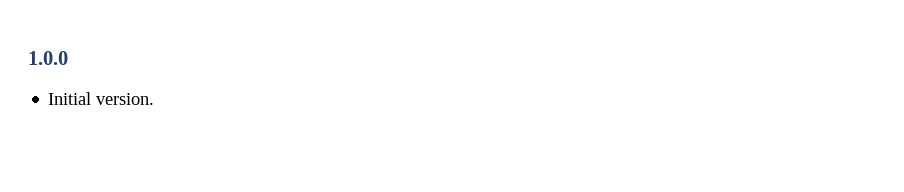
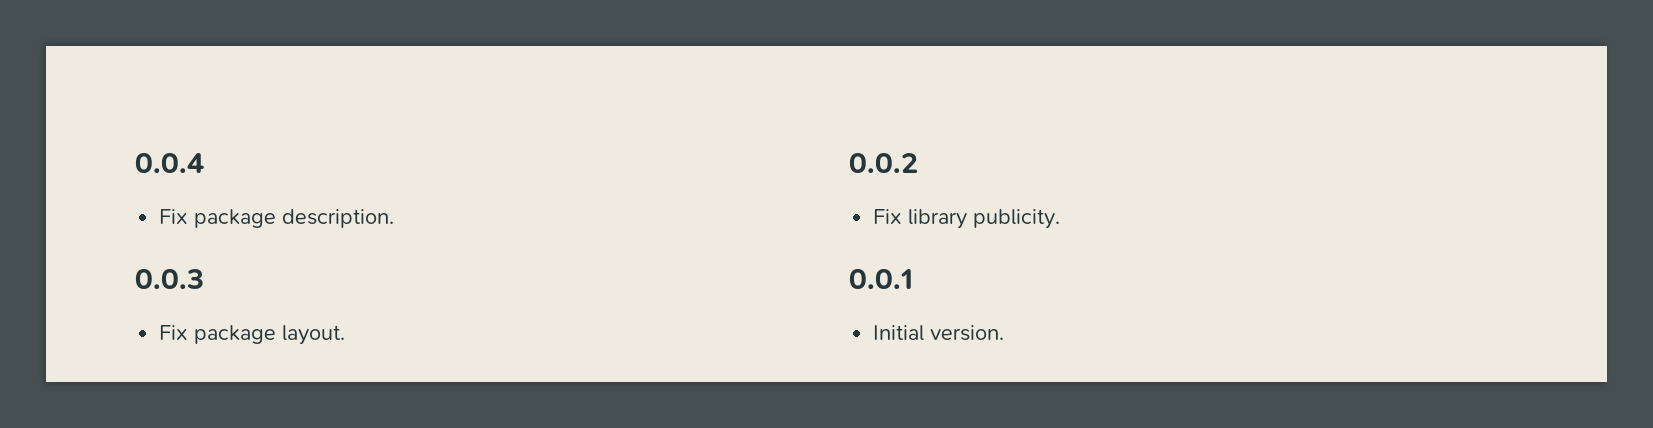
[28,51,68,65] 1.0.0 -> [135,153,204,173] [159,209,395,228] [135,269,204,289] [159,325,346,345] [849,153,918,173] [873,209,1061,229] [849,269,913,289] 0.0.4 // Fix package description. // 0.0.3 // Fix package layout. // 0.0.2 // Fix library publicity. // 0.0.1

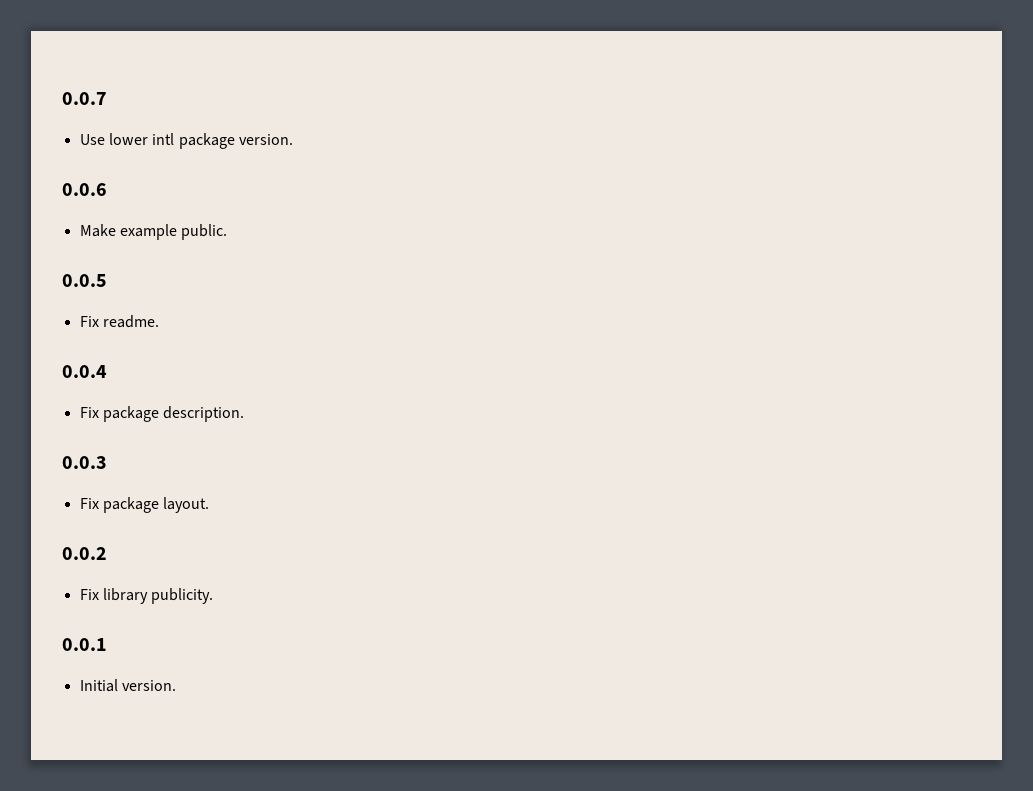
(135, 163) none -> [62,92,107,105] [79,133,293,149] [62,183,107,196] [79,224,228,240] [62,274,107,287] [79,315,159,328] 0.0.7 // Use lower intl package version. // 0.0.6 // Make example public. // 0.0.5 // Fix readme. //

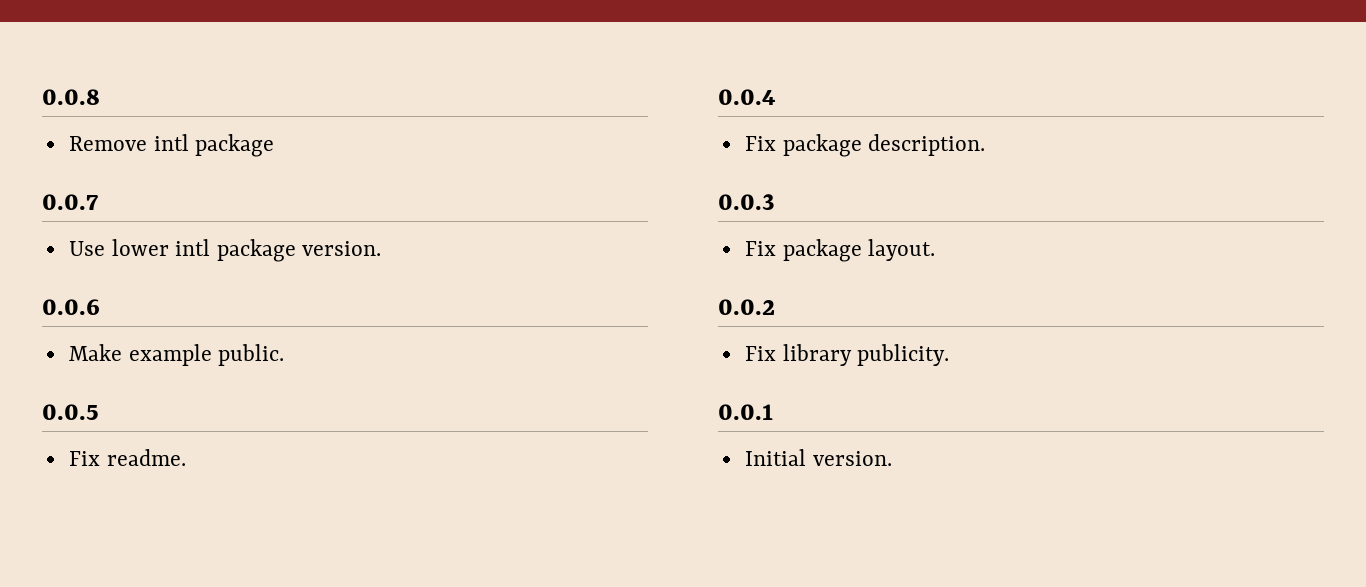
(62, 98) none -> [42,89,100,105] [68,134,275,157] 0.0.8 // Remove intl package //

